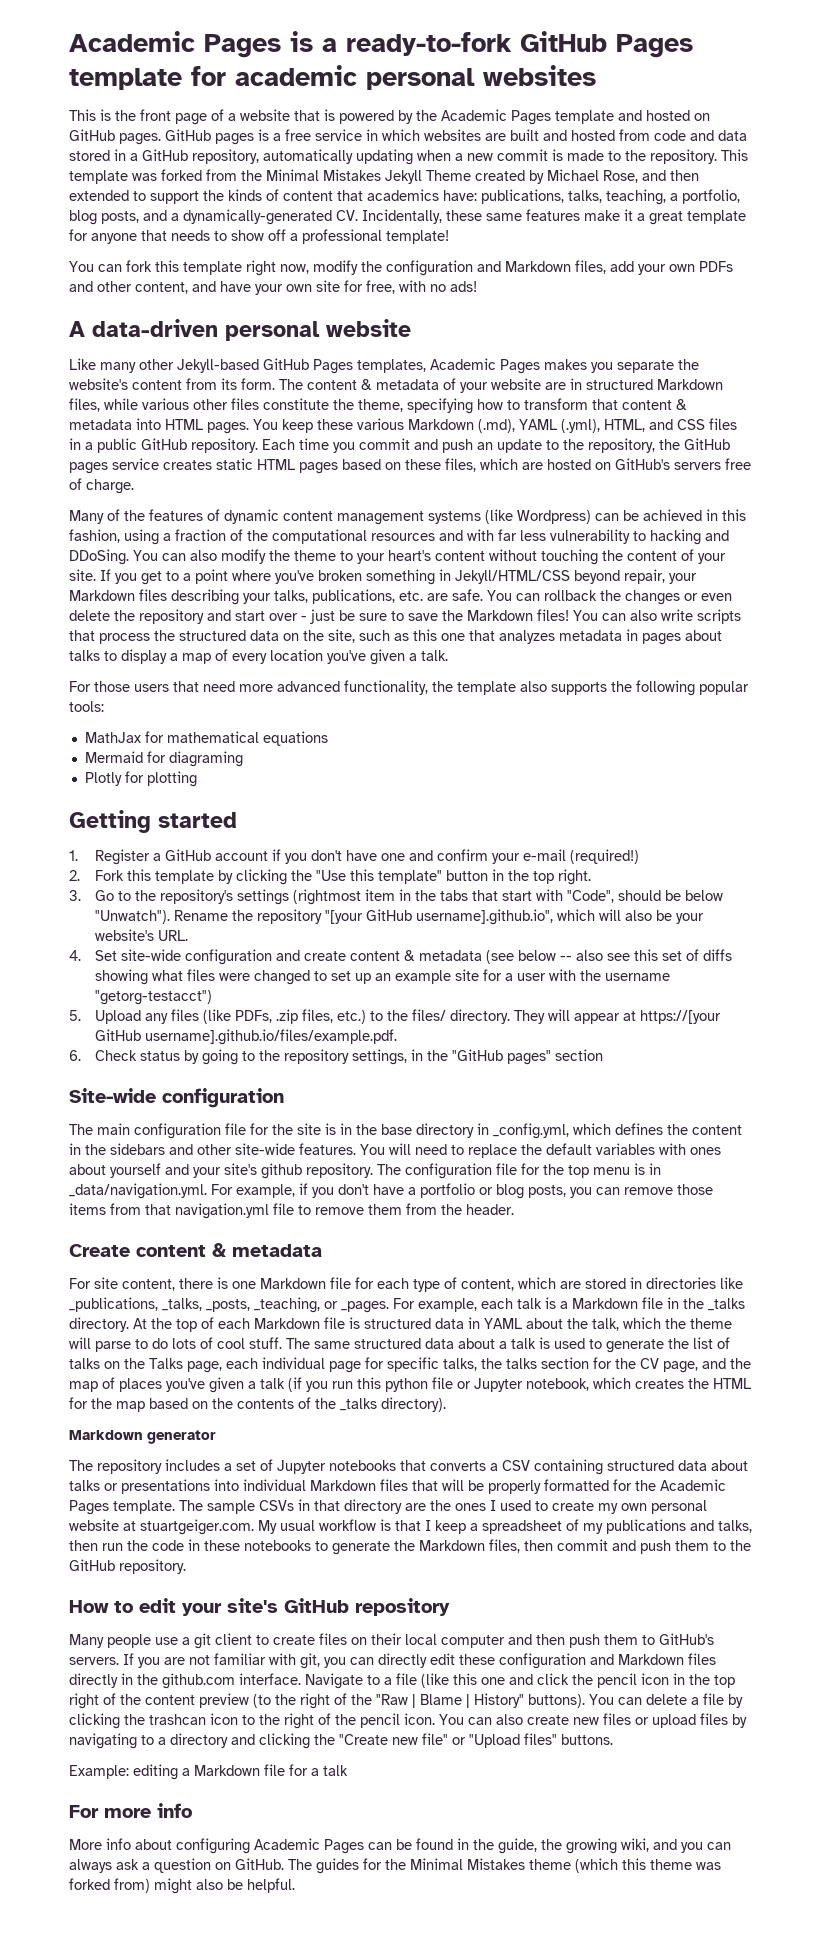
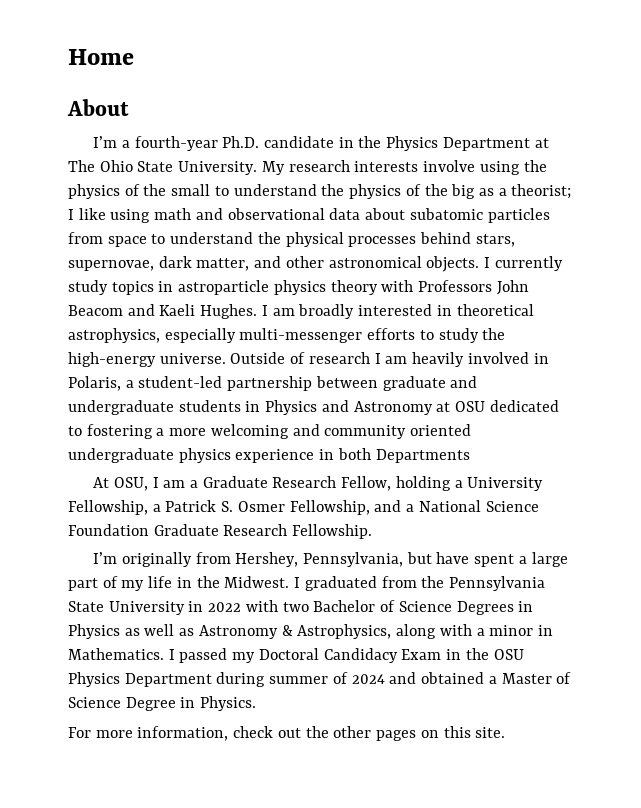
[69,31,693,58] [69,65,596,90] [69,109,710,125] [69,129,747,145] [69,149,748,165] [69,169,699,184] [69,189,740,205] [69,209,746,225] [69,229,449,244] [69,260,733,276] [69,280,477,295] [69,319,411,341] [69,358,699,374] [69,378,723,393] [69,398,687,414] [69,418,737,434] [69,438,730,453] [69,458,751,474] [69,478,134,494] [69,509,746,525] [69,529,729,545] [69,549,726,565] [69,569,697,585] [69,589,732,605] [69,609,741,624] [69,629,722,645] [69,649,448,665] [69,680,749,696] [69,701,104,712] [84,731,328,746] [84,751,243,767] [84,771,197,787] [69,810,237,833] [69,849,639,865] [69,869,591,885] [69,889,723,905] [94,909,704,925] [94,929,188,941] [69,949,732,965] [94,969,670,985] [94,990,212,1005] [69,1009,721,1024] [94,1029,397,1045] [69,1049,603,1065] [69,1088,284,1108] [69,1123,742,1139] [69,1143,721,1158] [69,1163,661,1179] [69,1183,713,1199] [69,1203,514,1219] [69,1243,322,1257] [69,1277,743,1292] [69,1297,745,1313] [69,1317,732,1332] [69,1337,730,1353] [69,1357,751,1373] [69,1377,751,1393] [69,1397,446,1412] [69,1430,216,1444] [69,1459,748,1475] [69,1479,726,1494] [69,1499,707,1515] [69,1519,752,1535] [69,1539,751,1555] [69,1559,186,1574] [69,1598,450,1616] [69,1633,714,1649] [69,1653,716,1669] [69,1673,735,1689] [69,1693,743,1709] [69,1713,747,1729] [69,1733,613,1749] [69,1764,348,1780] [69,1803,192,1818] [69,1838,731,1854] [69,1858,721,1874] [69,1878,295,1894] Academic Pages is a ready-to-fork GitHub Pages template for academic personal websites // This is the front page of a website that is powered by the Academic Pages template and hosted on GitHub pages. GitHub pages is a free service in which websites are built and hosted from code and data stored in a GitHub repository, automatically updating when a new commit is made to the repository. This template was forked from the Minimal Mistakes Jekyll Theme created by Michael Rose, and then extended to support the kinds of content that academics have: publications, talks, teaching, a portfolio, blog posts, and a dynamically-generated CV. Incidentally, these same features make it a great template for anyone that needs to show off a professional template! // You can fork this template right now, modify the configuration and Markdown files, add your own PDFs and other content, and have your own site for free, with no ads! // A data-driven personal website // Like many other Jekyll-based GitHub Pages templates, Academic Pages makes you separate the website's content from its form. The content & metadata of your website are in structured Markdown files, while various other files constitute the theme, specifying how to transform that content & metadata into HTML pages. You keep these various Markdown (.md), YAML (.yml), HTML, and CSS files in a public GitHub repository. Each time you commit and push an update to the repository, the GitHub pages service creates static HTML pages based on these files, which are hosted on GitHub's servers free of charge. // Many of the features of dynamic content management systems (like Wordpress) can be achieved in this fashion, using a fraction of the computational resources and with far less vulnerability to hacking and DDoSing. You can also modify the theme to your heart's content without touching the content of your site. If you get to a point where you've broken something in Jekyll/HTML/CSS beyond repair, your Markdown files describing your talks, publications, etc. are safe. You can rollback the changes or even delete the repository and start over - just be sure to save the Markdown files! You can also write scripts that process the structured data on the site, such as this one that analyzes metadata in pages about talks to display a map of every location you've given a talk. // For those users that need more advanced functionality, the template also supports the following popular tools: // MathJax for mathematical equations // Mermaid for diagraming // Plotly for plotting // Getting started // 1. Register a GitHub account if you don't have one and confirm your e-mail (required!) // 2. Fork this template by clicking the "Use this template" button in the top right. // 3. Go to the repository's settings (rightmost item in the tabs that start with "Code", should be below "Unwatch"). Rename the repository "[your GitHub username].github.io", which will also be your website's URL. // 4. Set site-wide configuration and create content & metadata (see below -- also see this set of diffs showing what files were changed to set up an example site for a user with the username "getorg-testacct") // 5. Upload any files (like PDFs, .zip files, etc.) to the files/ directory. They will appear at https://[your GitHub username].github.io/files/example.pdf. // 6. Check status by going to the repository settings, in the "GitHub pages" section // Site-wide configuration // The main configuration file for the site is in the base directory in _config.yml, which defines the content in the sidebars and other site-wide features. You will need to replace the default variables with ones about yourself and your site's github repository. The configuration file for the top menu is in _data/navigation.yml. For example, if you don't have a portfolio or blog posts, you can remove those items from that navigation.yml file to remove them from the header. // Create content & metadata // For site content, there is one Markdown file for each type of content, which are stored in directories like _publications, _talks, _posts, _teaching, or _pages. For example, each talk is a Markdown file in the _talks directory. At the top of each Markdown file is structured data in YAML about the talk, which the theme will parse to do lots of cool stuff. The same structured data about a talk is used to generate the list of talks on the Talks page, each individual page for specific talks, the talks section for the CV page, and the map of places you've given a talk (if you run this python file or Jupyter notebook, which creates the HTML for the map based on the contents of the _talks directory). // Markdown generator // The repository includes a set of Jupyter notebooks that converts a CSV containing structured data about talks or presentations into individual Markdown files that will be properly formatted for the Academic Pages template. The sample CSVs in that directory are the ones I used to create my own personal website at stuartgeiger.com. My usual workflow is that I keep a spreadsheet of my publications and talks, then run the code in these notebooks to generate the Markdown files, then commit and push them to the GitHub repository. // How to edit your site's GitHub repository // Many people use a git client to create files on their local computer and then push them to GitHub's servers. If you are not familiar with git, you can directly edit these configuration and Markdown files directly in the github.com interface. Navigate to a file (like this one and click the pencil icon in the top right of the content preview (to the right of the "Raw | Blame | History" buttons). You can delete a file by clicking the trashcan icon to the right of the pencil icon. You can also create new files or upload files by navigating to a directory and clicking the "Create new file" or "Upload files" buttons. // Example: editing a Markdown file for a talk // For more info // More info about configuring Academic Pages can be found in the guide, the growing wiki, and you can always ask a question on GitHub. The guides for the Minimal Mistakes theme (which this theme was forked from) might also be helpful. -> [68,49,134,65] [67,99,129,116] [93,136,549,151] [68,160,547,175] [68,184,572,199] [68,208,550,223] [68,232,515,247] [68,256,563,272] [68,280,529,295] [68,304,534,319] [68,328,506,343] [68,352,549,367] [68,376,478,391] [68,400,559,415] [68,424,472,439] [68,448,470,463] [93,476,544,491] [68,500,539,515] [68,524,373,539] [93,552,568,567] [68,576,545,591] [68,600,534,615] [68,624,553,639] [68,648,524,663] [68,672,572,687] [68,696,257,711] [68,726,506,741] Home // About // I’m a fourth-year Ph.D. candidate in the Physics Department at The Ohio State University. My research interests involve using the physics of the small to understand the physics of the big as a theorist; I like using math and observational data about subatomic particles from space to understand the physical processes behind stars, supernovae, dark matter, and other astronomical objects. I currently study topics in astroparticle physics theory with Professors John Beacom and Kaeli Hughes. I am broadly interested in theoretical astrophysics, especially multi-messenger efforts to study the high-energy universe. Outside of research I am heavily involved in Polaris, a student-led partnership between graduate and undergraduate students in Physics and Astronomy at OSU dedicated to fostering a more welcoming and community oriented undergraduate physics experience in both Departments // At OSU, I am a Graduate Research Fellow, holding a University Fellowship, a Patrick S. Osmer Fellowship, and a National Science Foundation Graduate Research Fellowship. // I’m originally from Hershey, Pennsylvania, but have spent a large part of my life in the Midwest. I graduated from the Pennsylvania State University in 2022 with two Bachelor of Science Degrees in Physics as well as Astronomy & Astrophysics, along with a minor in Mathematics. I passed my Doctoral Candidacy Exam in the OSU Physics Department during summer of 2024 and obtained a Master of Science Degree in Physics. // For more information, check out the other pages on this site.

